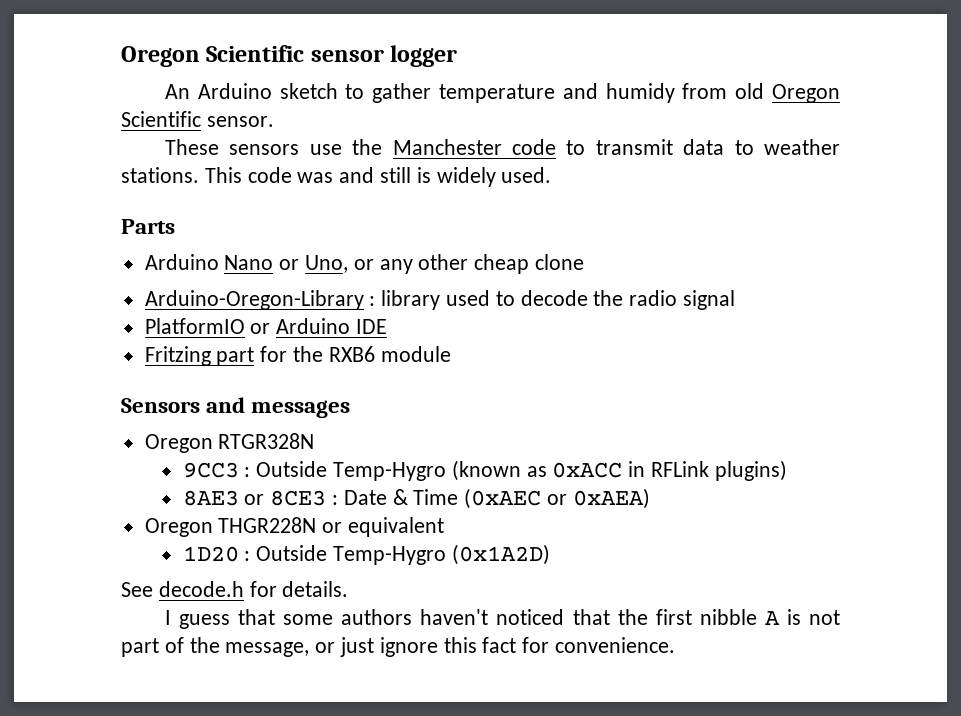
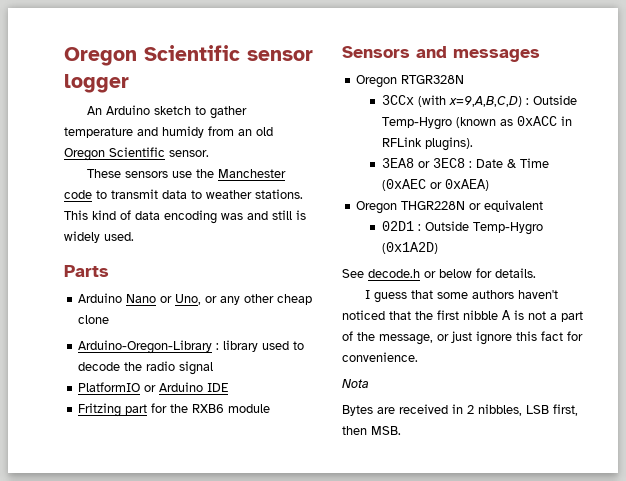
(728, 91) none -> [238,129,252,136] an
[247,167,292,183] code -> [92,210,217,224] kind of data encoding
[182,462,239,478] 9CC3 -> [381,95,522,107] 3CCx (with x=9,A,B,C,D)
[714,460,787,481] [182,490,327,506] plugins) // 8AE3 or 8CE3 -> [424,137,473,151] [381,158,465,168] plugins). // 3EA8 or 3EC8
[182,546,239,562] 1D20 -> [381,221,414,231] 02D1
(244, 589) none -> [424,269,472,278] or below
(841, 617) none -> [550,313,557,320] a
(676, 645) none -> [342,379,369,388] [342,404,578,416] [342,426,401,435] // Nota // Bytes are received in 2 nibbles, LSB first, then MSB.

